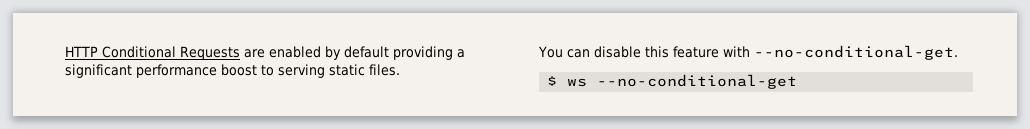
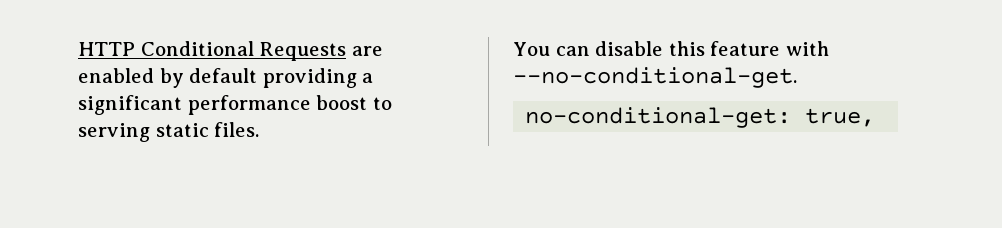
[547,74,798,89] $ ws --no-conditional-get -> [525,107,876,128] no-conditional-get: true,

